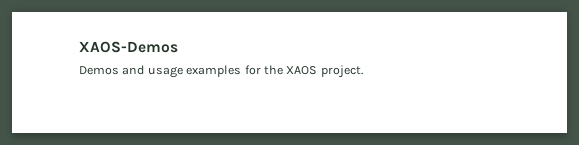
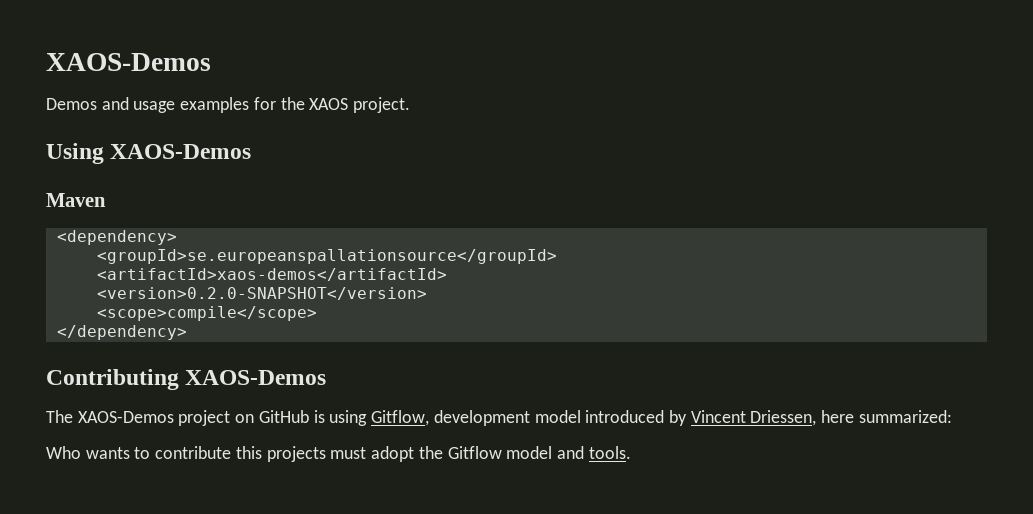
(363, 71) none -> [46,143,252,164] [46,193,106,207] [56,230,177,245] [96,249,557,264] [96,268,447,281] [96,287,427,300] [96,306,317,321] [56,325,187,340] [46,369,327,390] [46,410,952,426] [46,446,631,462] // Using XAOS-Demos // Maven // <dependency> // <groupId>se.europeanspallationsource</groupId> // <artifactId>xaos-demos</artifactId> // <version>0.2.0-SNAPSHOT</version> // <scope>compile</scope> // </dependency> // Contributing XAOS-Demos // The XAOS-Demos project on GitHub is using Gitflow, development model introduced by Vincent Driessen, here summarized: // Who wants to contribute this projects must adopt the Gitflow model and tools.

